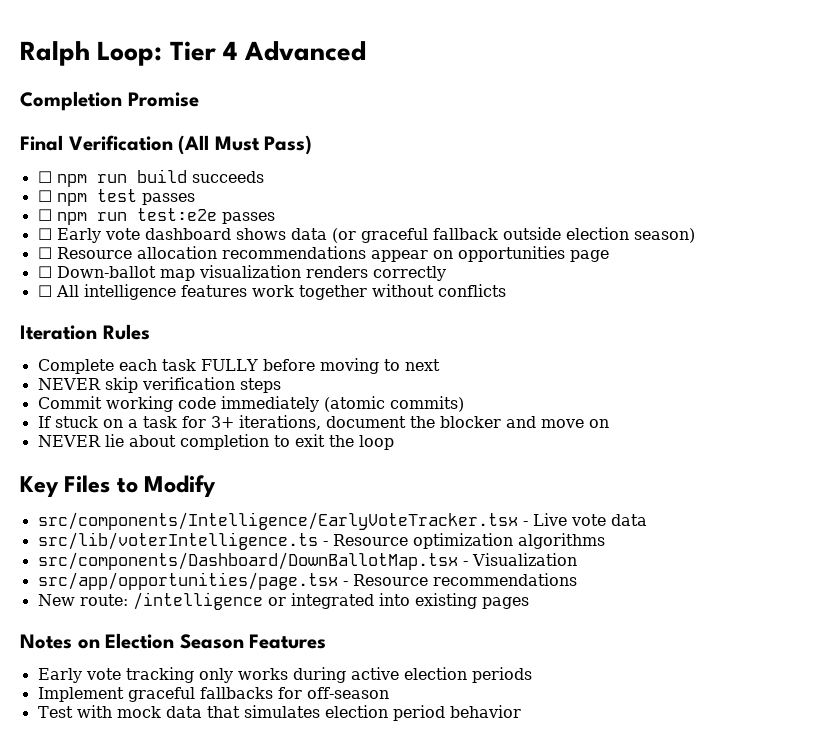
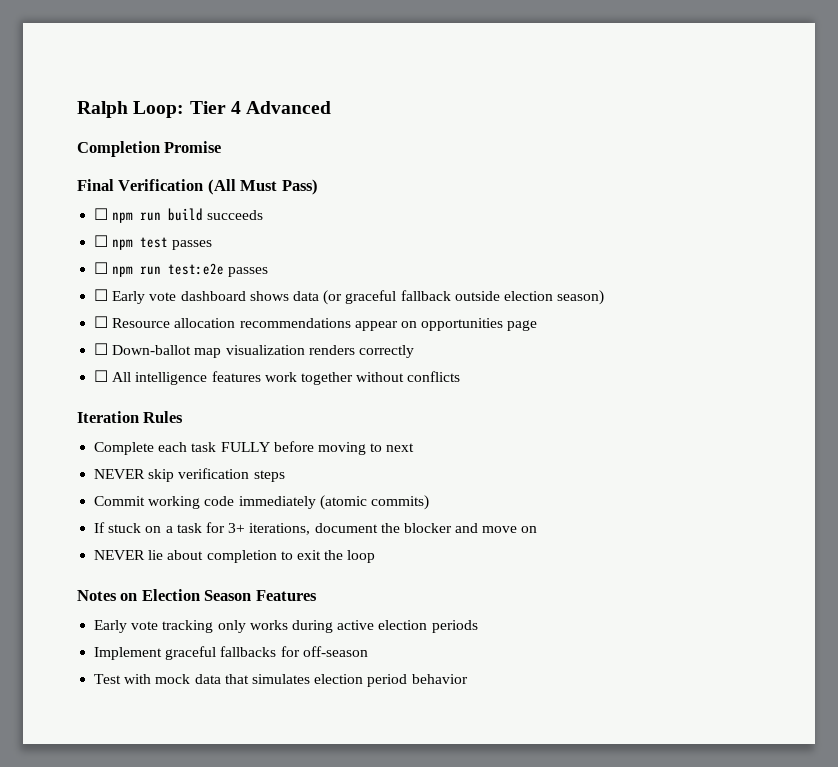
[20,475,217,497] [37,512,647,530] [37,532,605,550] [37,552,577,570] [37,572,577,590] [37,592,529,610] // Key Files to Modify // src/components/Intelligence/EarlyVoteTracker.tsx - Live vote data // src/lib/voterIntelligence.ts - Resource optimization algorithms // src/components/Dashboard/DownBallotMap.tsx - Visualization // src/app/opportunities/page.tsx - Resource recommendations // New route: /intelligence or integrated into existing pages -> (376, 556) none

